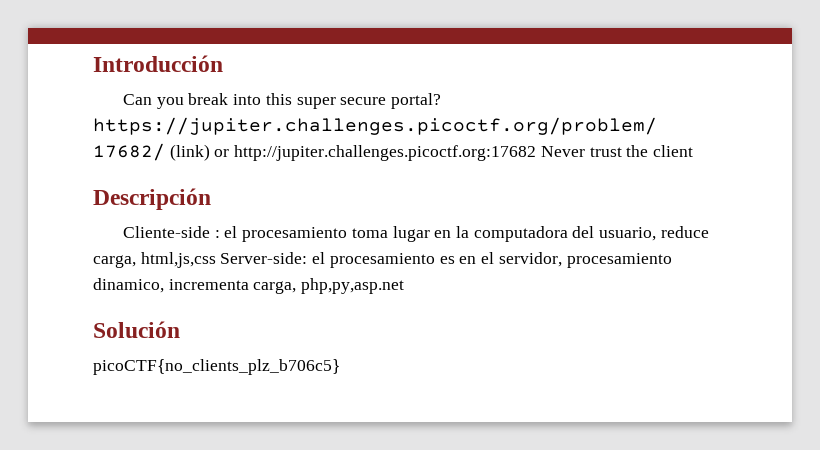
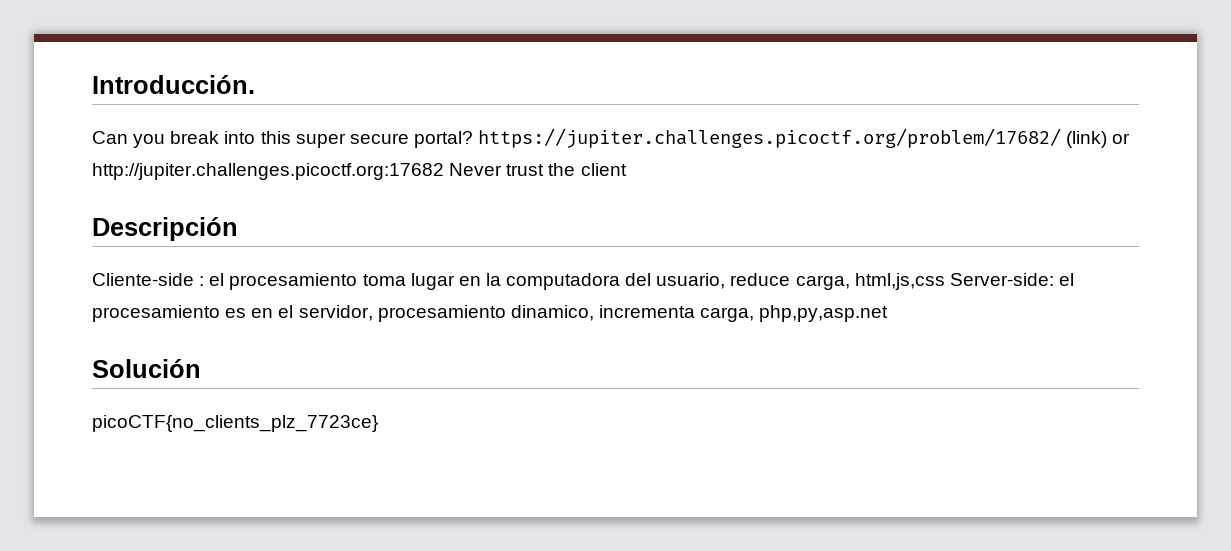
[93,55,223,72] Introducción -> [92,75,255,94] Introducción.
[93,359,340,375] picoCTF{no_clients_plz_b706c5} -> [92,415,378,432] picoCTF{no_clients_plz_7723ce}

